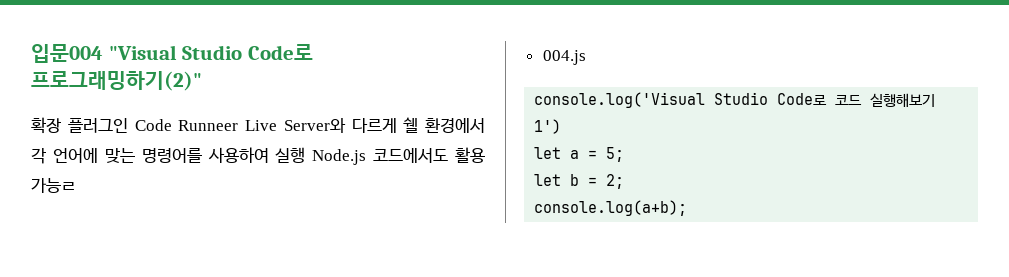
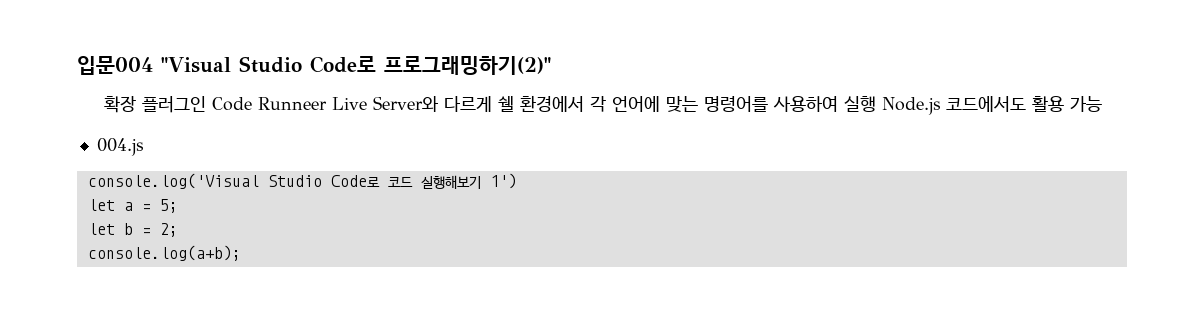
[31,178,76,193] 가능ㄹ -> [1069,96,1102,112] 가능

